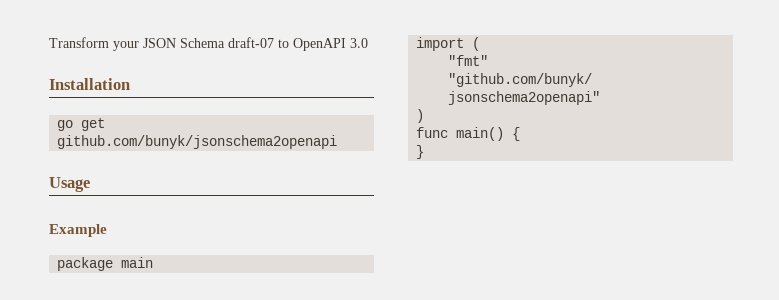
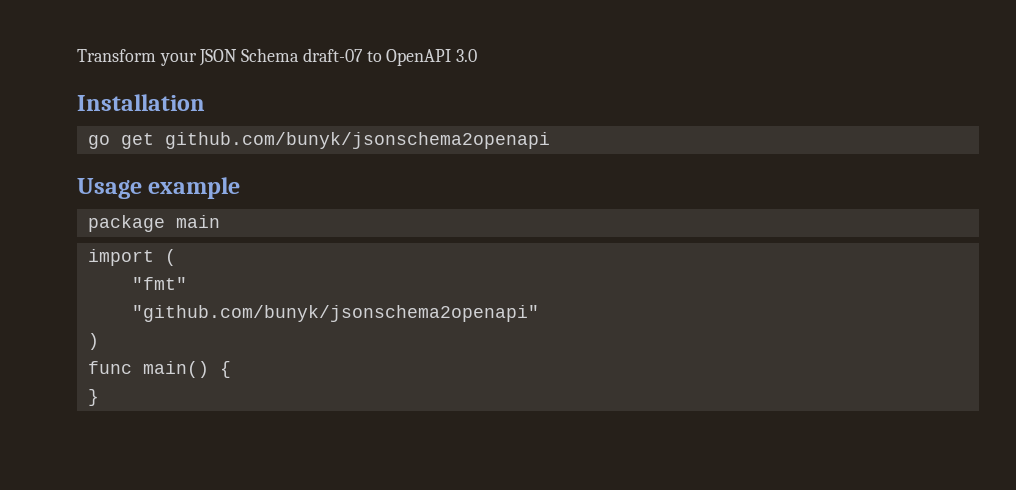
[49,224,107,237] // Example -> [148,177,241,199] example

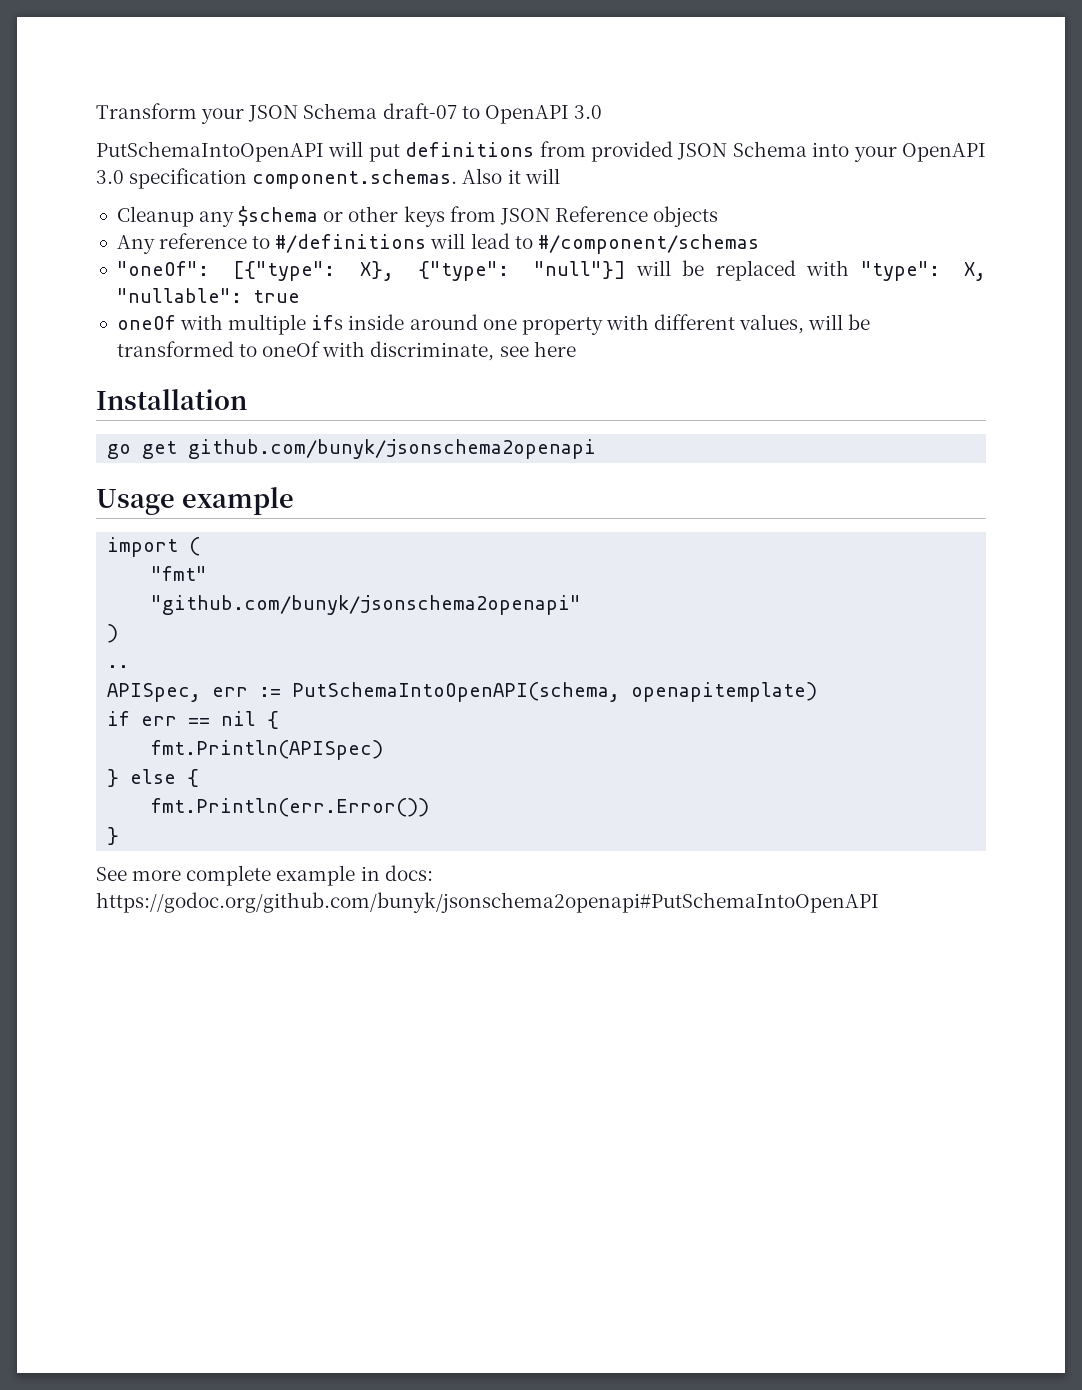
(478, 55) none -> [96,141,986,162] [96,168,560,189] [116,206,719,227] [116,233,759,254] [116,260,987,281] [116,288,300,303] [116,314,871,335] [116,341,576,361] // PutSchemaIntoOpenAPI will put definitions from provided JSON Schema into your OpenAPI 3.0 specification component.schemas. Also it will // Cleanup any $schema or other keys from JSON Reference objects // Any reference to #/definitions will lead to #/component/schemas // "oneOf": [{"type": X}, {"type": "null"}] will be replaced with "type": X, "nullable": true // oneOf with multiple ifs inside around one property with different values, will be transformed to oneOf with discriminate, see here
[87,215,220,232] // package main -> (294, 501) none
[87,361,231,378] [87,389,99,406] func main() { // } -> [107,665,130,668] [107,682,818,702] [107,711,280,729] [151,740,384,760] [107,769,200,787] [151,798,430,817] [107,827,120,845] [96,865,433,886] [96,892,879,913] .. // APISpec, err := PutSchemaIntoOpenAPI(schema, openapitemplate) // if err == nil { // fmt.Println(APISpec) // } else { // fmt.Println(err.Error()) // } // See more complete example in docs: https://godoc.org/github.com/bunyk/jsonschema2openapi#PutSchemaIntoOpenAPI

